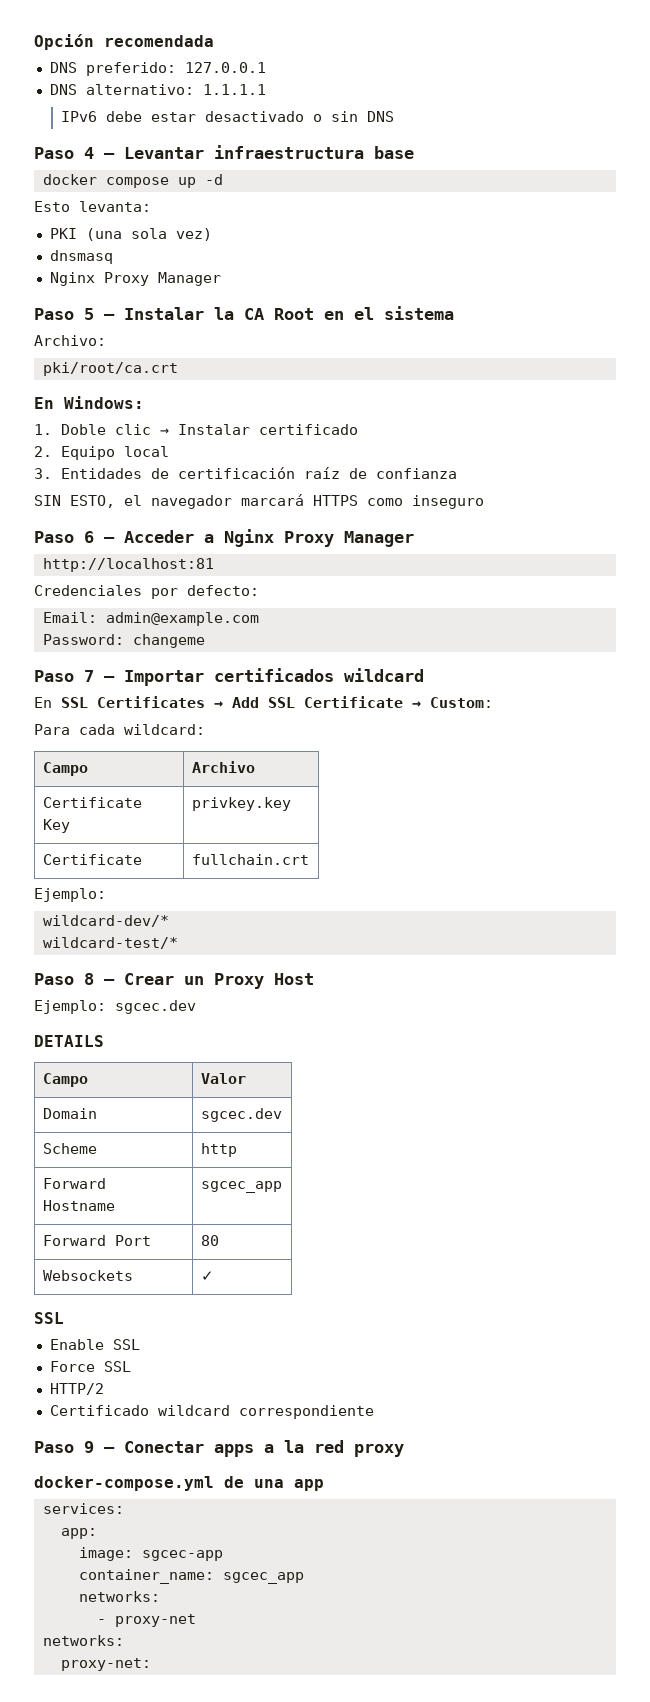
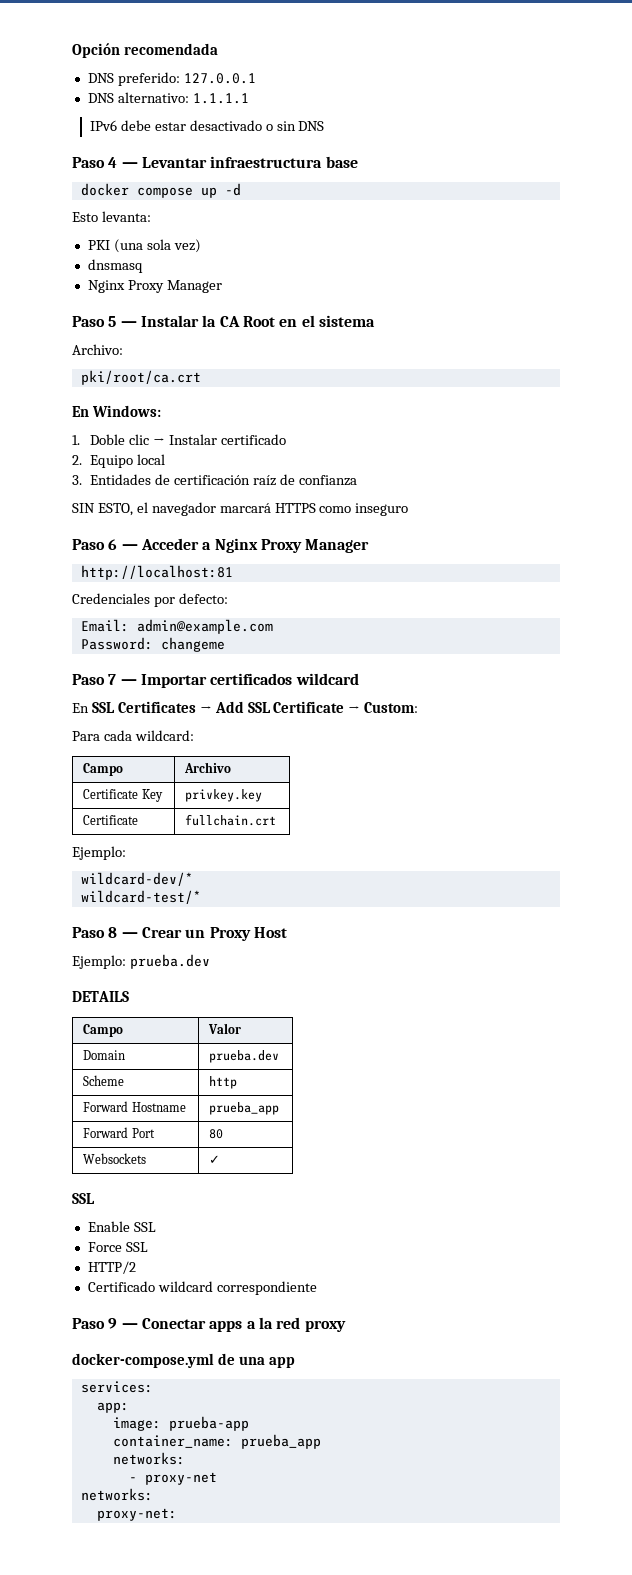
[115,1000,196,1014] sgcec.dev -> [129,954,210,969] prueba.dev
[200,1108,282,1122] sgcec.dev -> [209,1050,280,1063] prueba.dev
[200,1181,282,1193] sgcec_app -> [209,1102,280,1115] prueba_app
[141,1550,223,1561] sgcec-app -> [168,1416,249,1431] prueba-app
[222,1572,304,1584] sgcec_app -> [240,1434,321,1449] prueba_app

